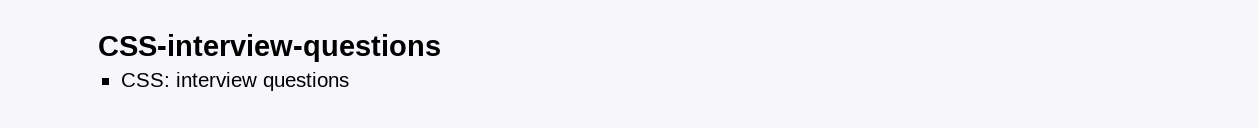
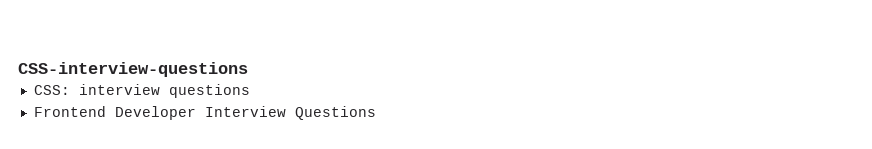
(349, 81) none -> [33,106,376,120] // Frontend Developer Interview Questions

